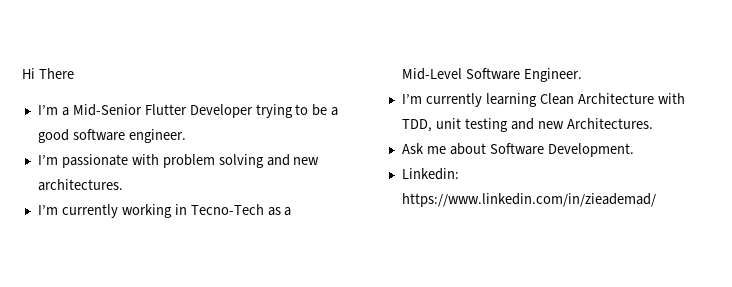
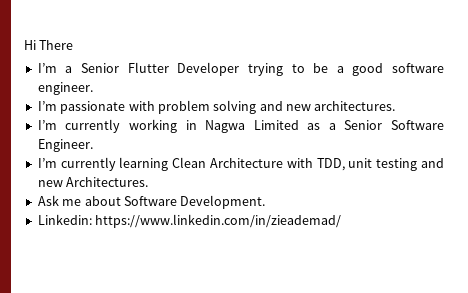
[72,104,142,116] Mid-Senior -> [81,63,119,73] Senior
[190,204,264,215] Tecno-Tech -> [205,120,299,133] Nagwa Limited
[401,68,462,80] Mid-Level -> [344,120,383,130] Senior

